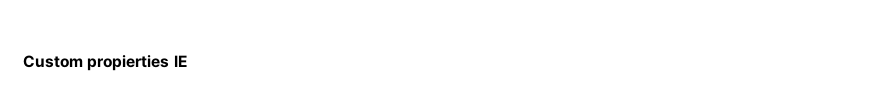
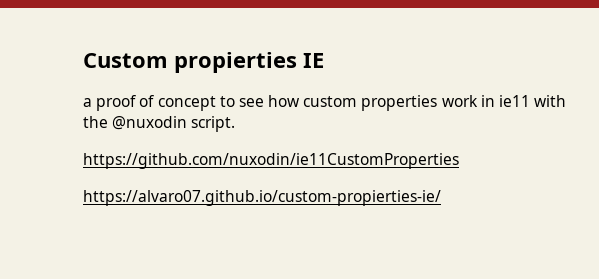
(187, 61) none -> [83,95,567,111] [83,116,236,132] [83,153,459,169] [83,190,441,206] // a proof of concept to see how custom properties work in ie11 with the @nuxodin script. // https://github.com/nuxodin/ie11CustomProperties // https://alvaro07.github.io/custom-propierties-ie/

